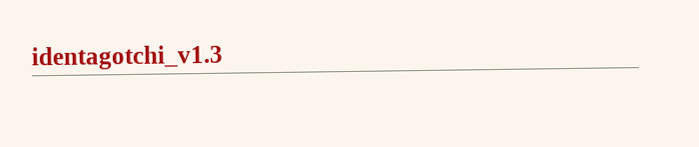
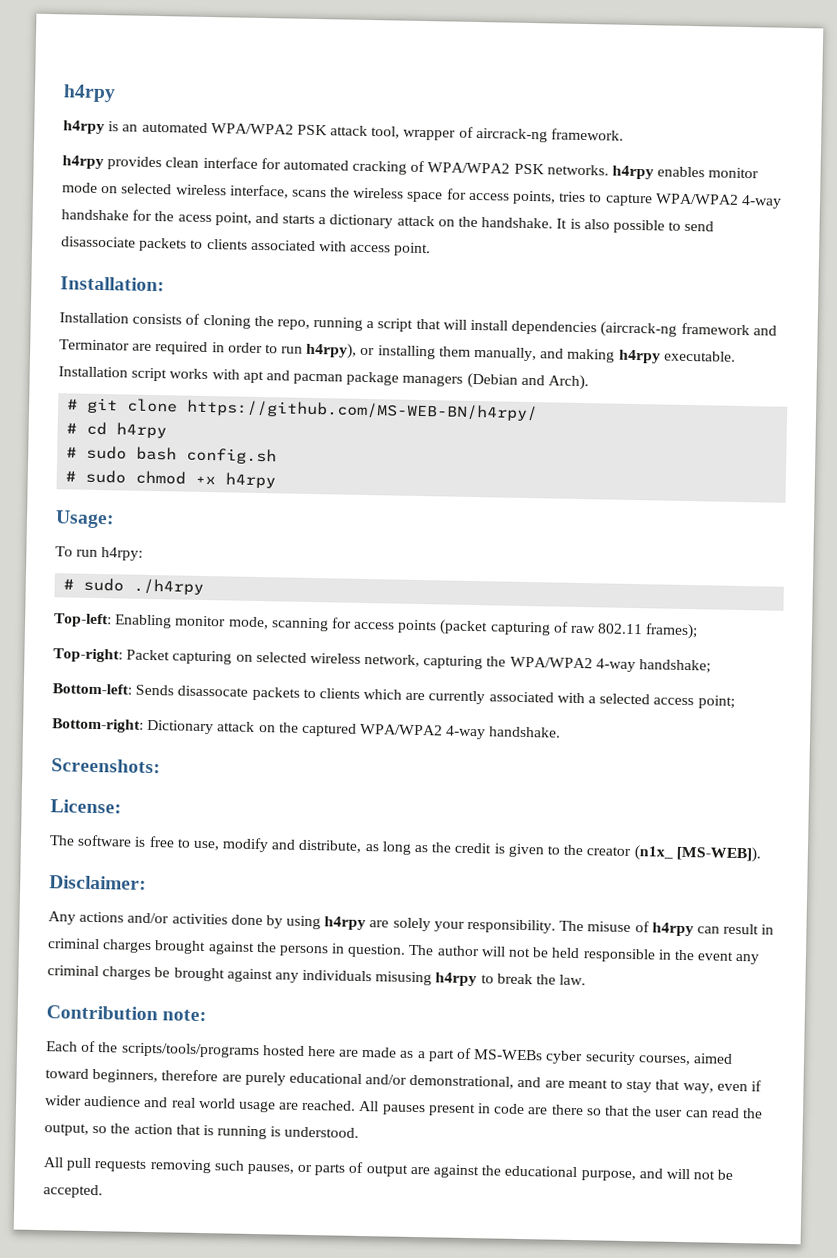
[31,44,223,71] identagotchi_v1.3 -> [63,84,116,103] [63,120,625,143] [62,155,760,180] [62,182,782,209] [61,209,715,234] [61,236,432,257] [60,276,165,292] [59,312,777,338] [59,339,736,364] [58,366,590,391] [67,397,539,422] [66,421,168,439] [66,445,278,465] [65,469,277,489] [55,510,115,529] [55,546,144,561] [63,577,205,595] [53,613,699,640] [53,648,712,674] [52,683,735,709] [52,718,562,740] [51,758,161,774] [50,799,122,814] [49,834,761,863] [49,875,147,890] [48,911,775,937] [47,938,760,965] [47,965,587,987] [46,1005,208,1022] [46,1040,733,1066] [45,1068,762,1094] [45,1095,763,1119] [44,1123,360,1140] [43,1157,734,1182] [43,1184,103,1199] h4rpy // h4rpy is an automated WPA/WPA2 PSK attack tool, wrapper of aircrack-ng framework. // h4rpy provides clean interface for automated cracking of WPA/WPA2 PSK networks. h4rpy enables monitor mode on selected wireless interface, scans the wireless space for access points, tries to capture WPA/WPA2 4-way handshake for the acess point, and starts a dictionary attack on the handshake. It is also possible to send disassociate packets to clients associated with access point. // Installation: // Installation consists of cloning the repo, running a script that will install dependencies (aircrack-ng framework and Terminator are required in order to run h4rpy), or installing them manually, and making h4rpy executable. Installation script works with apt and pacman package managers (Debian and Arch). // # git clone https://github.com/MS-WEB-BN/h4rpy/ // # cd h4rpy // # sudo bash config.sh // # sudo chmod +x h4rpy // Usage: // To run h4rpy: // # sudo ./h4rpy // Top-left: Enabling monitor mode, scanning for access points (packet capturing of raw 802.11 frames); // Top-right: Packet capturing on selected wireless network, capturing the WPA/WPA2 4-way handshake; // Bottom-left: Sends disassocate packets to clients which are currently associated with a selected access point; // Bottom-right: Dictionary attack on the captured WPA/WPA2 4-way handshake. // Screenshots: // License: // The software is free to use, modify and distribute, as long as the credit is given to the creator (n1x_ [MS-WEB]). // Disclaimer: // Any actions and/or activities done by using h4rpy are solely your responsibility. The misuse of h4rpy can result in criminal charges brought against the persons in question. The author will not be held responsible in the event any criminal charges be brought against any individuals misusing h4rpy to break the law. // Contribution note: // Each of the scripts/tools/programs hosted here are made as a part of MS-WEBs cyber security courses, aimed toward beginners, therefore are purely educational and/or demonstrational, and are meant to stay that way, even if wider audience and real world usage are reached. All pauses present in code are there so that the user can read the output, so the action that is running is understood. // All pull requests removing such pauses, or parts of output are against the educational purpose, and will not be accepted.

